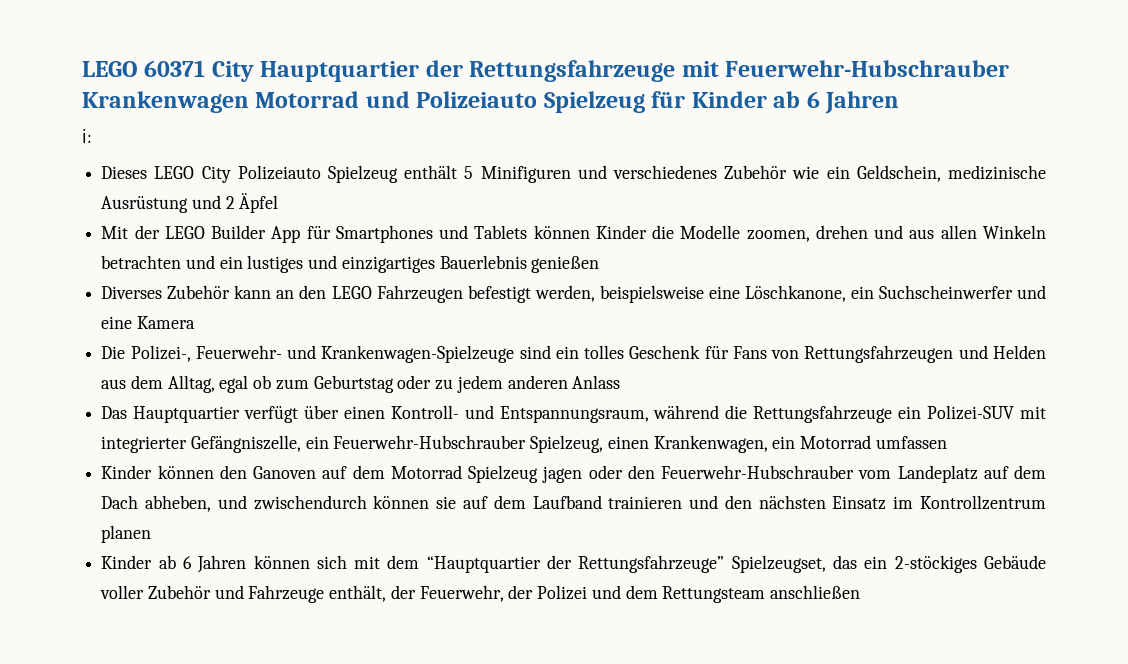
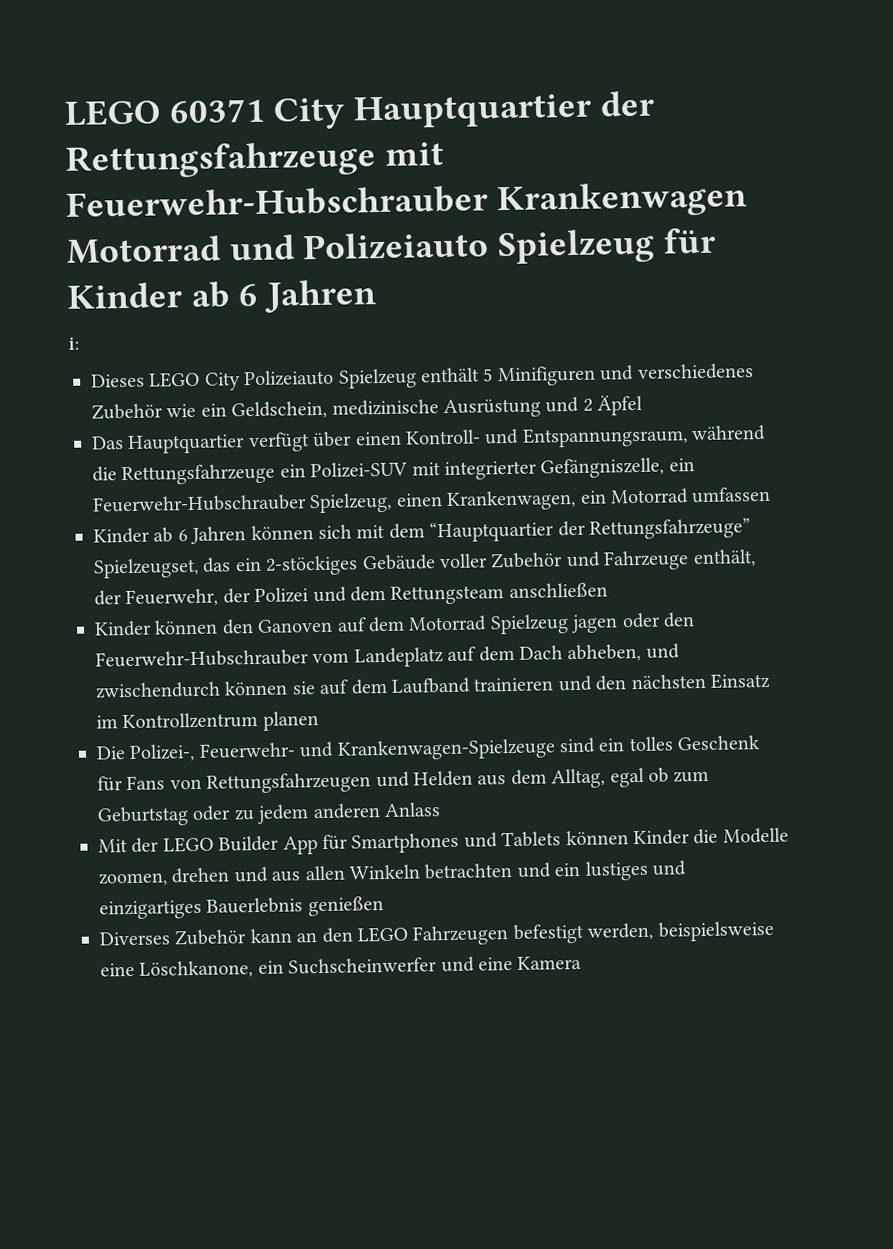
(279, 203) none -> [92,424,767,454] [92,457,695,486] [92,486,772,514] [93,518,751,545] [93,549,756,579] [94,582,608,608] [94,612,695,637] [95,643,680,668] [95,672,771,699] [96,711,319,731] [96,735,761,762] [97,767,710,794] [97,802,441,827] // Das Hauptquartier verfügt über einen Kontroll- und Entspannungsraum, während die Rettungsfahrzeuge ein Polizei-SUV mit integrierter Gefängniszelle, ein Feuerwehr-Hubschrauber Spielzeug, einen Krankenwagen, ein Motorrad umfassen // Kinder ab 6 Jahren können sich mit dem “Hauptquartier der Rettungsfahrzeuge” Spielzeugset, das ein 2-stöckiges Gebäude voller Zubehör und Fahrzeuge enthält, der Feuerwehr, der Polizei und dem Rettungsteam anschließen // Kinder können den Ganoven auf dem Motorrad Spielzeug jagen oder den Feuerwehr-Hubschrauber vom Landeplatz auf dem Dach abheben, und zwischendurch können sie auf dem Laufband trainieren und den nächsten Einsatz im Kontrollzentrum planen // Die Polizei-, Feuerwehr- und Krankenwagen-Spielzeuge sind ein tolles Geschenk für Fans von Rettungsfahrzeugen und Helden aus dem Alltag, egal ob zum Geburtstag oder zu jedem anderen Anlass
[101,345,1046,363] [101,375,621,393] [101,405,1047,423] [101,435,947,453] [101,465,1046,483] [101,495,1046,512] [101,525,152,543] [101,555,1047,573] [100,585,860,603] // Die Polizei-, Feuerwehr- und Krankenwagen-Spielzeuge sind ein tolles Geschenk für Fans von Rettungsfahrzeugen und Helden aus dem Alltag, egal ob zum Geburtstag oder zu jedem anderen Anlass // Das Hauptquartier verfügt über einen Kontroll- und Entspannungsraum, während die Rettungsfahrzeuge ein Polizei-SUV mit integrierter Gefängniszelle, ein Feuerwehr-Hubschrauber Spielzeug, einen Krankenwagen, ein Motorrad umfassen // Kinder können den Ganoven auf dem Motorrad Spielzeug jagen oder den Feuerwehr-Hubschrauber vom Landeplatz auf dem Dach abheben, und zwischendurch können sie auf dem Laufband trainieren und den nächsten Einsatz im Kontrollzentrum planen // Kinder ab 6 Jahren können sich mit dem “Hauptquartier der Rettungsfahrzeuge” Spielzeugset, das ein 2-stöckiges Gebäude voller Zubehör und Fahrzeuge enthält, der Feuerwehr, der Polizei und dem Rettungsteam anschließen -> (583, 962) none

